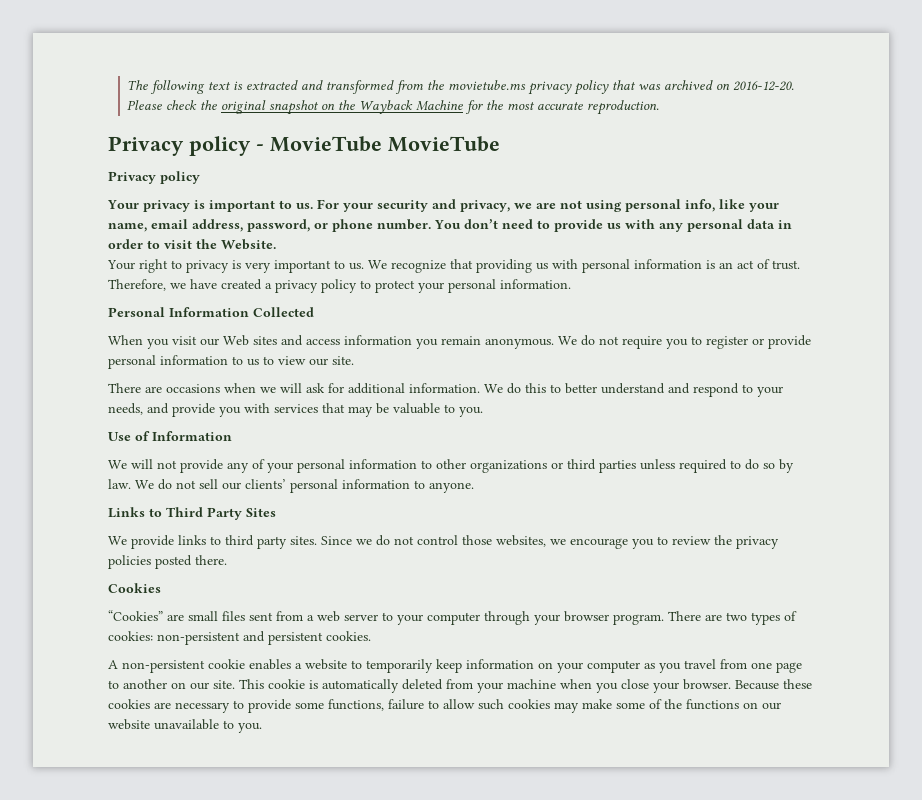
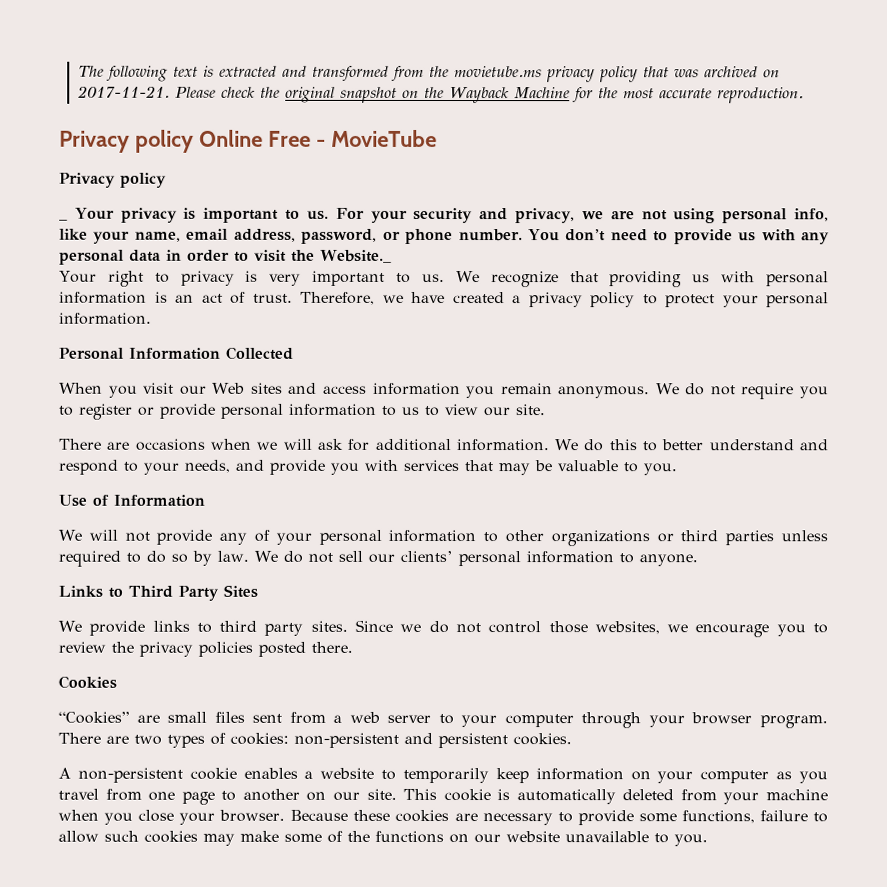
[733,81,795,91] 2016-12-20. -> [76,85,170,98] 2017-11-21.
(251, 146) none -> [198,129,311,147] Online Free
[388,136,500,152] MovieTube -> (437, 138) none
(200, 177) none -> [59,218,68,221] _
[221,239,276,250] Website. -> [320,249,392,263] Website._

